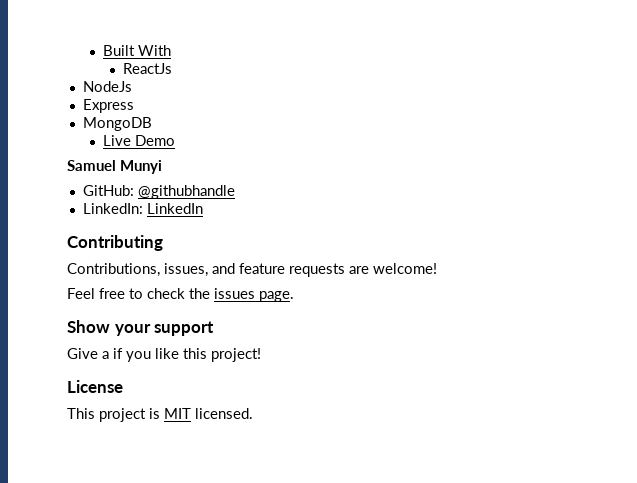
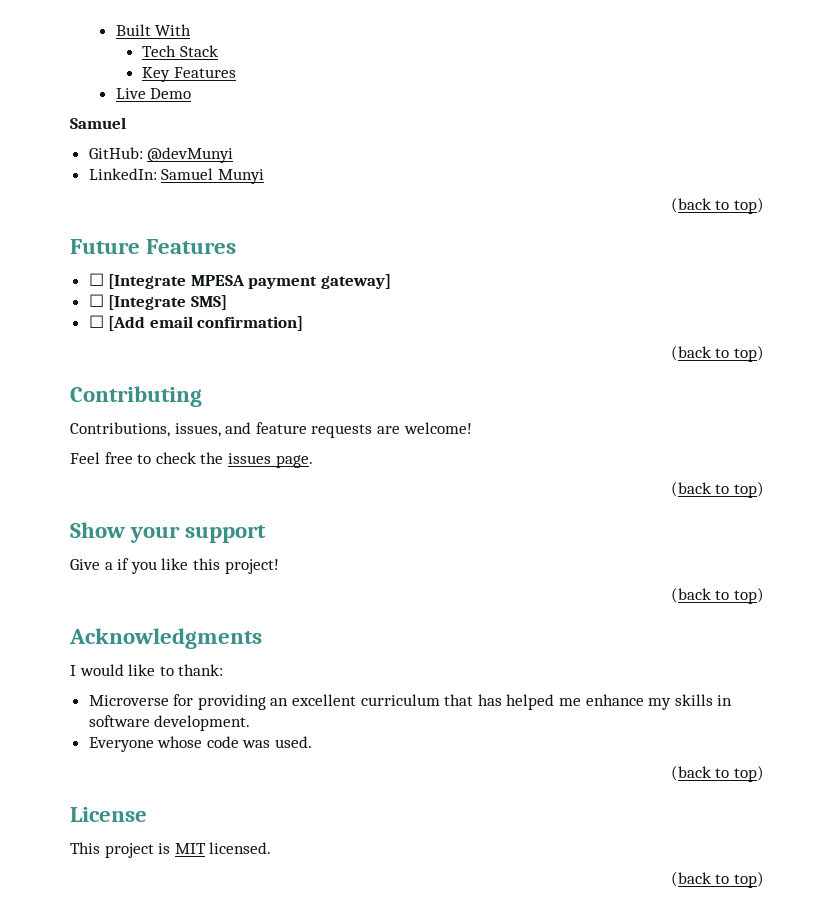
[123,63,173,74] [82,81,132,92] [82,99,134,113] [82,117,152,131] ReactJs // NodeJs // Express // MongoDB -> [142,45,218,57] [142,67,236,82] Tech Stack // Key Features
[120,160,162,174] [82,185,235,199] [82,203,203,214] Munyi // GitHub: @githubhandle // LinkedIn: LinkedIn -> [88,147,234,163] [88,168,264,184] [670,197,764,214] [70,239,237,254] [88,273,392,289] [88,294,227,310] [88,315,304,331] [670,345,764,362] // GitHub: @devMunyi // LinkedIn: Samuel Munyi // (back to top) // Future Features // ☐ [Integrate MPESA payment gateway] // ☐ [Integrate SMS] // ☐ [Add email confirmation] // (back to top)
(294, 296) none -> [670,481,764,498] // (back to top)
(261, 355) none -> [670,587,764,604] [69,628,262,649] [70,664,224,676] [88,694,733,710] [88,715,251,731] [88,736,313,752] [670,765,764,782] // (back to top) // Acknowledgments // I would like to thank: // Microverse for providing an excellent curriculum that has helped me enhance my skills in software development. // Everyone whose code was used. // (back to top)
(253, 413) none -> [670,871,764,888] // (back to top)

